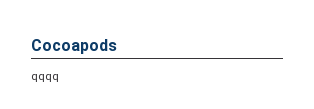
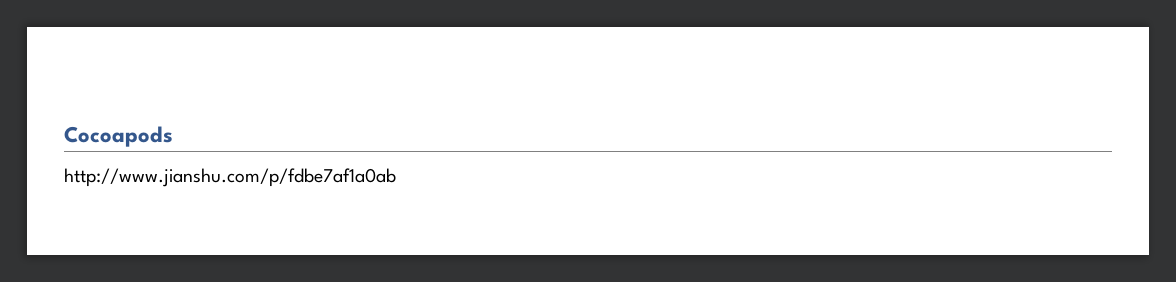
[31,74,59,82] qqqq -> [64,168,396,187] http://www.jianshu.com/p/fdbe7af1a0ab

